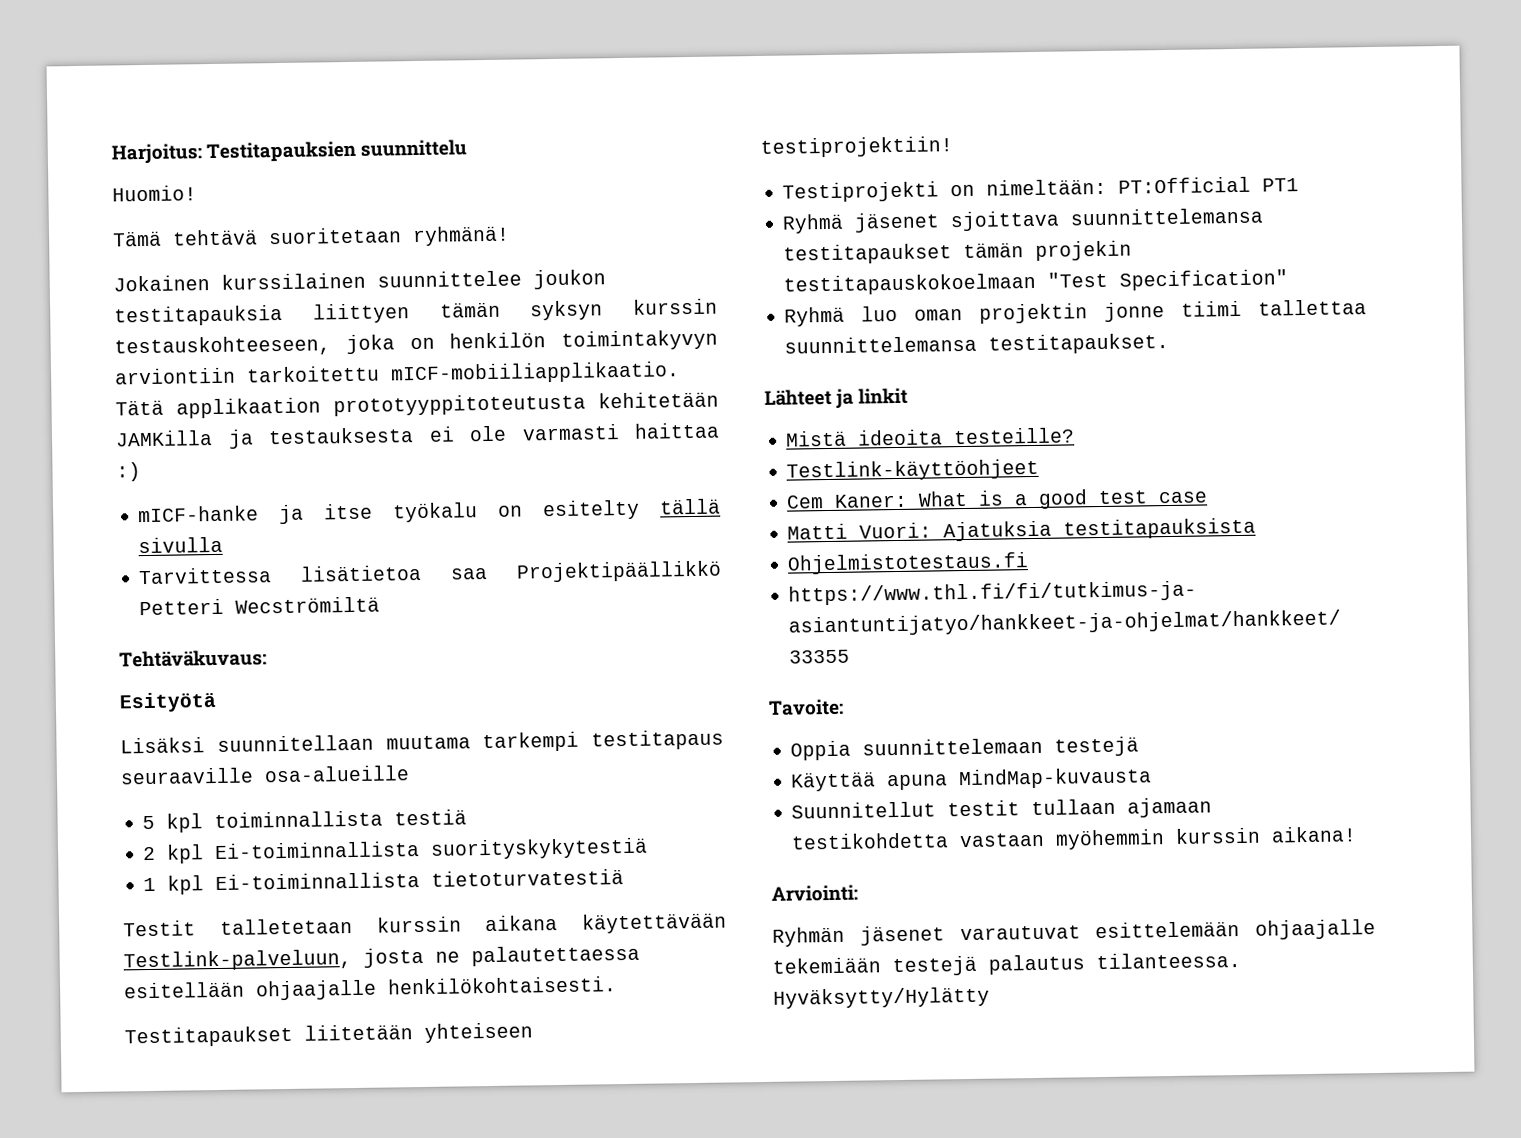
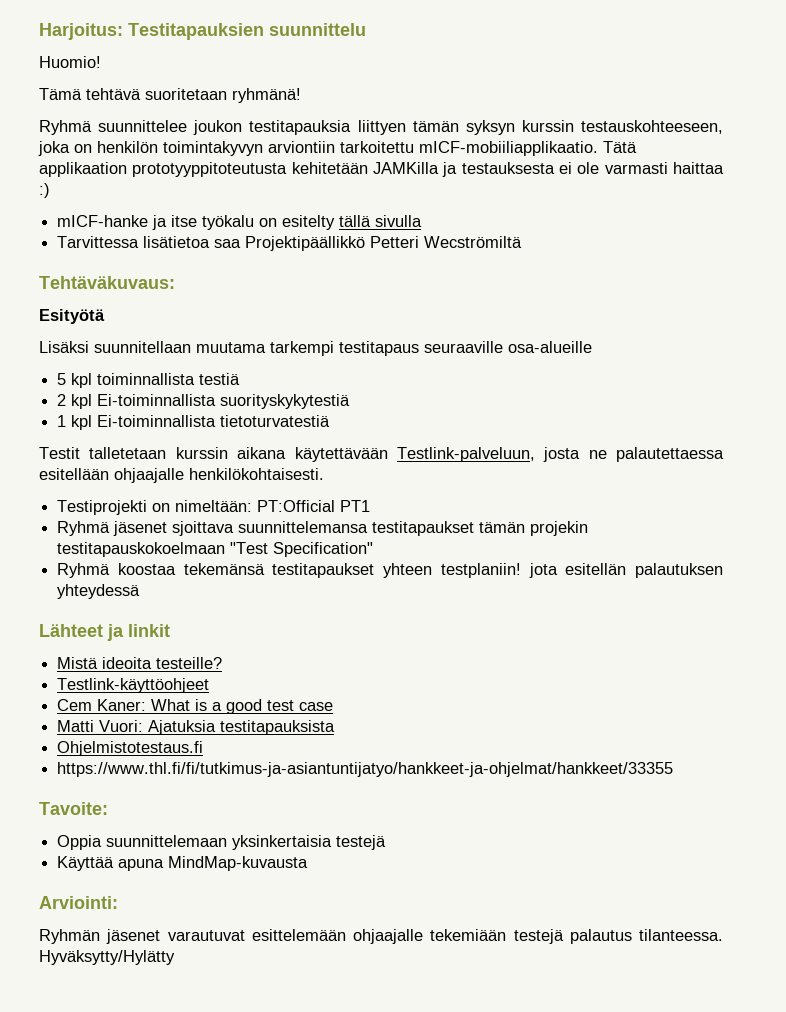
[113,272,366,292] Jokainen kurssilainen -> [39,120,92,135] Ryhmä
[124,1022,533,1048] [760,136,953,158] // Testitapaukset liitetään yhteiseen testiprojektiin! -> (324, 474) none
[861,299,1367,324] [784,332,1170,355] luo oman projektin jonne tiimi tallettaa suunnittelemansa testitapaukset. -> [117,563,723,578] [57,584,141,599] koostaa tekemänsä testitapaukset yhteen testplaniin! jota esitellän palautuksen yhteydessä
(1044, 746) none -> [232,835,333,850] yksinkertaisia
[791,797,1213,819] [791,826,1358,850] // Suunnitellut testit tullaan ajamaan testikohdetta vastaan myöhemmin kurssin aikana! -> (309, 863) none

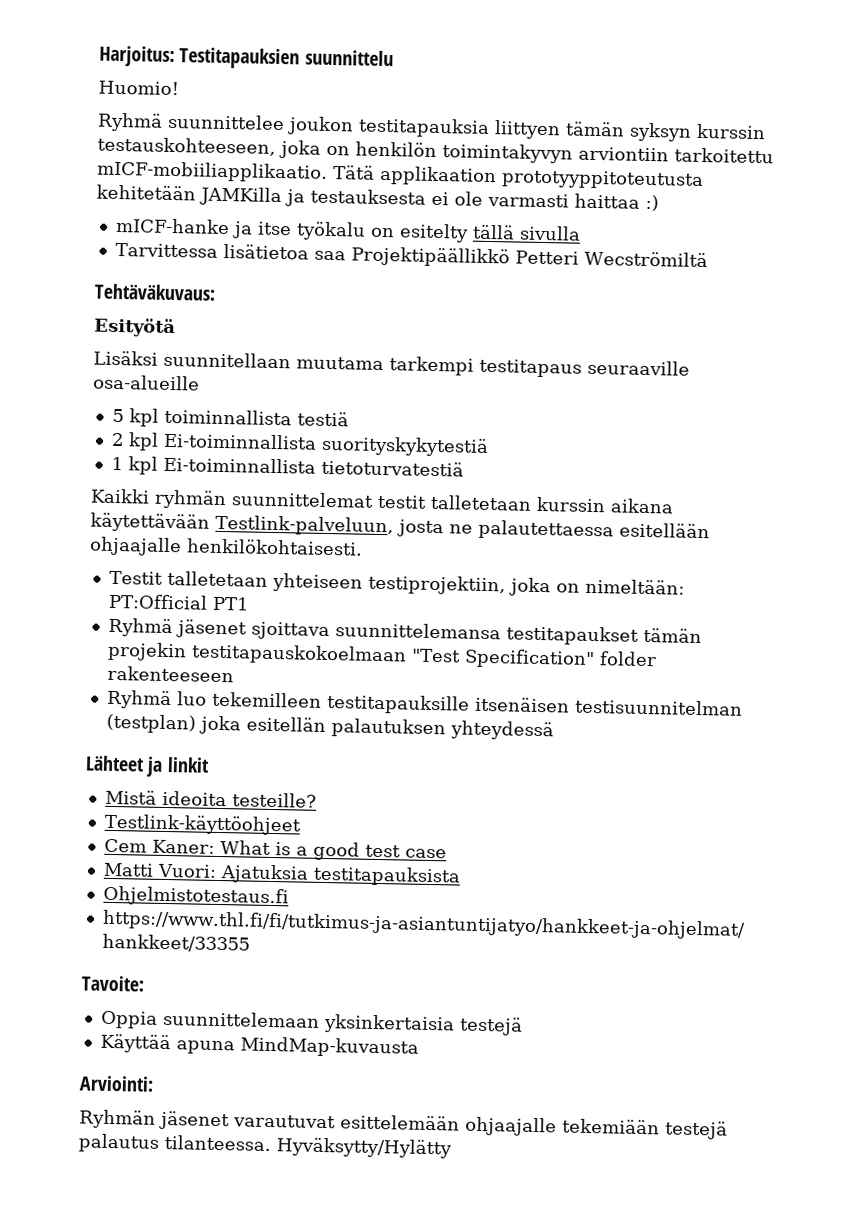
[39,88,301,103] // Tämä tehtävä suoritetaan ryhmänä! -> (179, 88) none
[39,447,80,459] Testit -> [90,488,427,510] Kaikki ryhmän suunnittelemat testit
[57,500,148,515] Testiprojekti -> [108,570,551,597] Testit talletetaan yhteiseen testiprojektiin, joka
[57,563,558,578] // Ryhmä koostaa tekemänsä testitapaukset yhteen testplaniin! jota -> [598,651,657,667] [106,665,234,683] [106,689,743,716] [105,713,241,735] folder rakenteeseen // Ryhmä luo tekemilleen testitapauksille itsenäisen testisuunnitelman (testplan) joka

